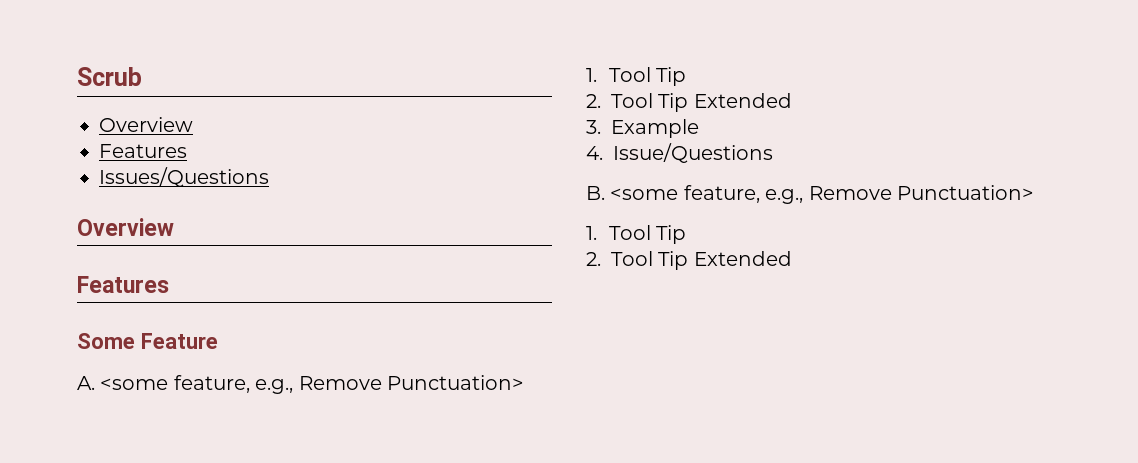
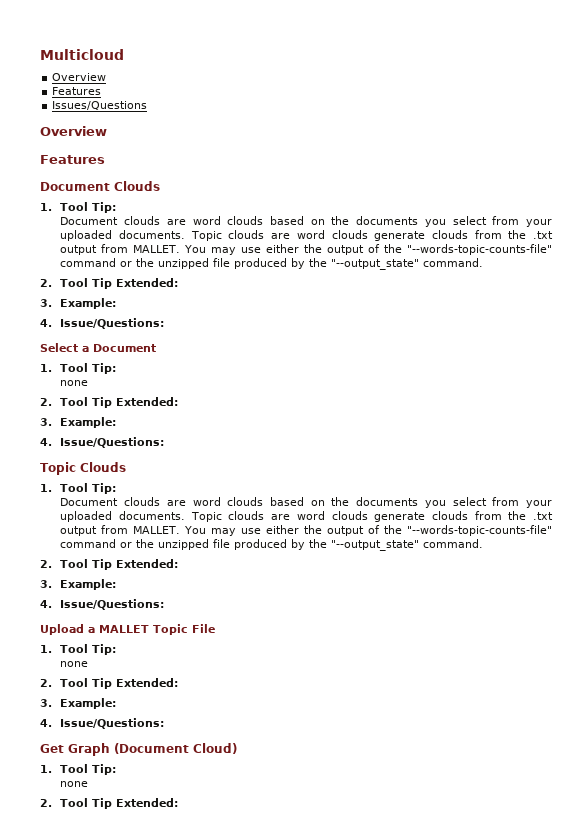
[77,67,142,86] Scrub -> [40,49,124,60] Multicloud
[77,333,218,349] [77,375,524,394] [586,67,687,86] [586,93,792,112] [586,119,699,138] [586,143,773,163] [586,185,1034,204] [586,225,687,244] [586,251,792,270] Some Feature // A. <some feature, e.g., Remove Punctuation> // 1. Tool Tip // 2. Tool Tip Extended // 3. Example // 4. Issue/Questions // B. <some feature, e.g., Remove Punctuation> // 1. Tool Tip // 2. Tool Tip Extended -> [40,181,160,191] [40,202,117,213] [60,216,552,227] [60,230,553,241] [60,244,552,255] [60,258,484,270] [40,278,179,289] [40,298,117,309] [40,318,165,329] [40,343,156,352] [40,363,117,374] [60,380,89,386] [40,397,179,408] [40,417,117,428] [40,437,165,448] [40,462,126,475] [40,483,117,494] [60,497,552,508] [60,511,553,522] [60,525,552,536] [60,539,484,551] [40,559,179,570] [40,579,117,590] [40,599,165,610] [40,624,215,635] [40,644,117,655] [60,661,89,667] [40,678,179,689] [40,698,117,709] [40,718,165,729] [40,743,237,756] [40,764,117,775] [60,781,89,787] [40,798,179,809] Document Clouds // 1. Tool Tip: // Document clouds are word clouds based on the documents you select from your uploaded documents. Topic clouds are word clouds generate clouds from the .txt output from MALLET. You may use either the output of the "--words-topic-counts-file" command or the unzipped file produced by the "--output_state" command. // 2. Tool Tip Extended: // 3. Example: // 4. Issue/Questions: // Select a Document // 1. Tool Tip: // none // 2. Tool Tip Extended: // 3. Example: // 4. Issue/Questions: // Topic Clouds // 1. Tool Tip: // Document clouds are word clouds based on the documents you select from your uploaded documents. Topic clouds are word clouds generate clouds from the .txt output from MALLET. You may use either the output of the "--words-topic-counts-file" command or the unzipped file produced by the "--output_state" command. // 2. Tool Tip Extended: // 3. Example: // 4. Issue/Questions: // Upload a MALLET Topic File // 1. Tool Tip: // none // 2. Tool Tip Extended: // 3. Example: // 4. Issue/Questions: // Get Graph (Document Cloud) // 1. Tool Tip: // none // 2. Tool Tip Extended:

